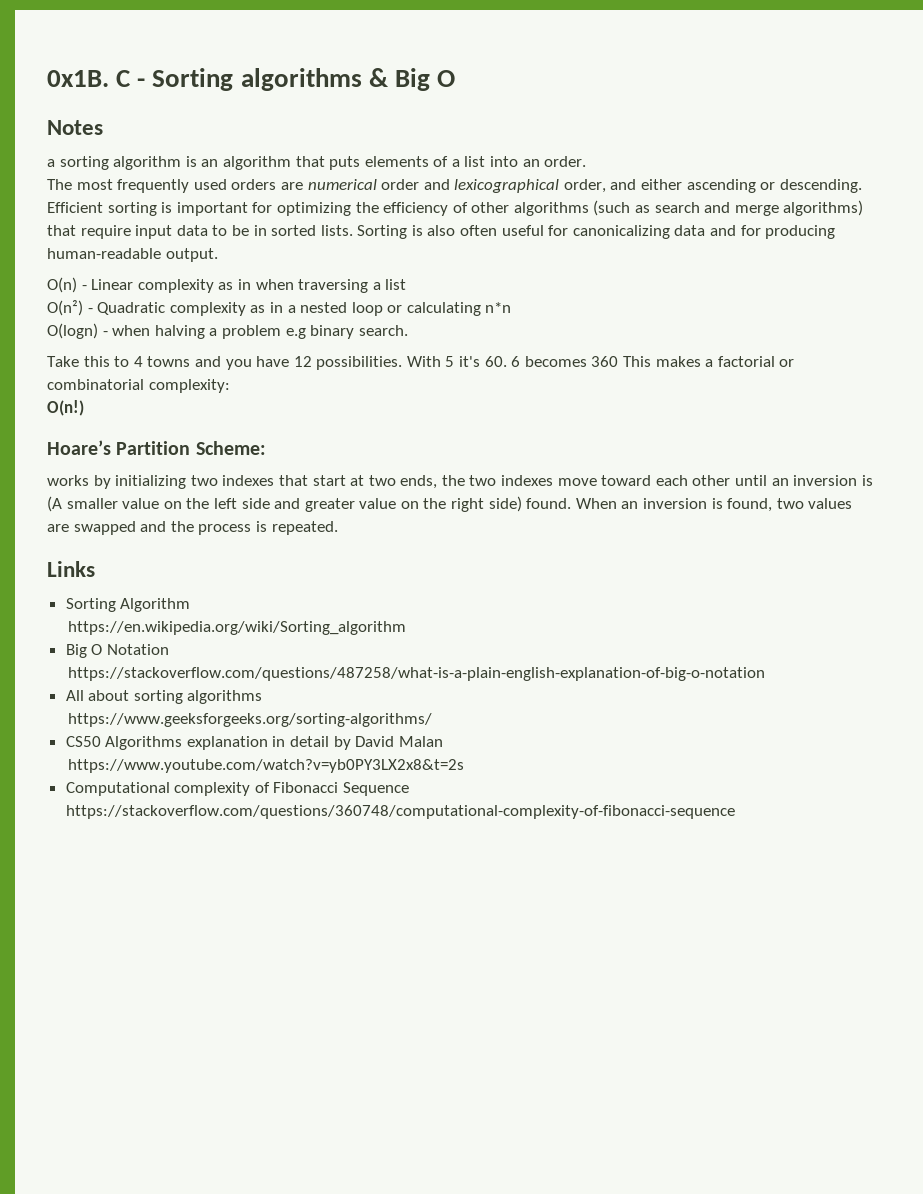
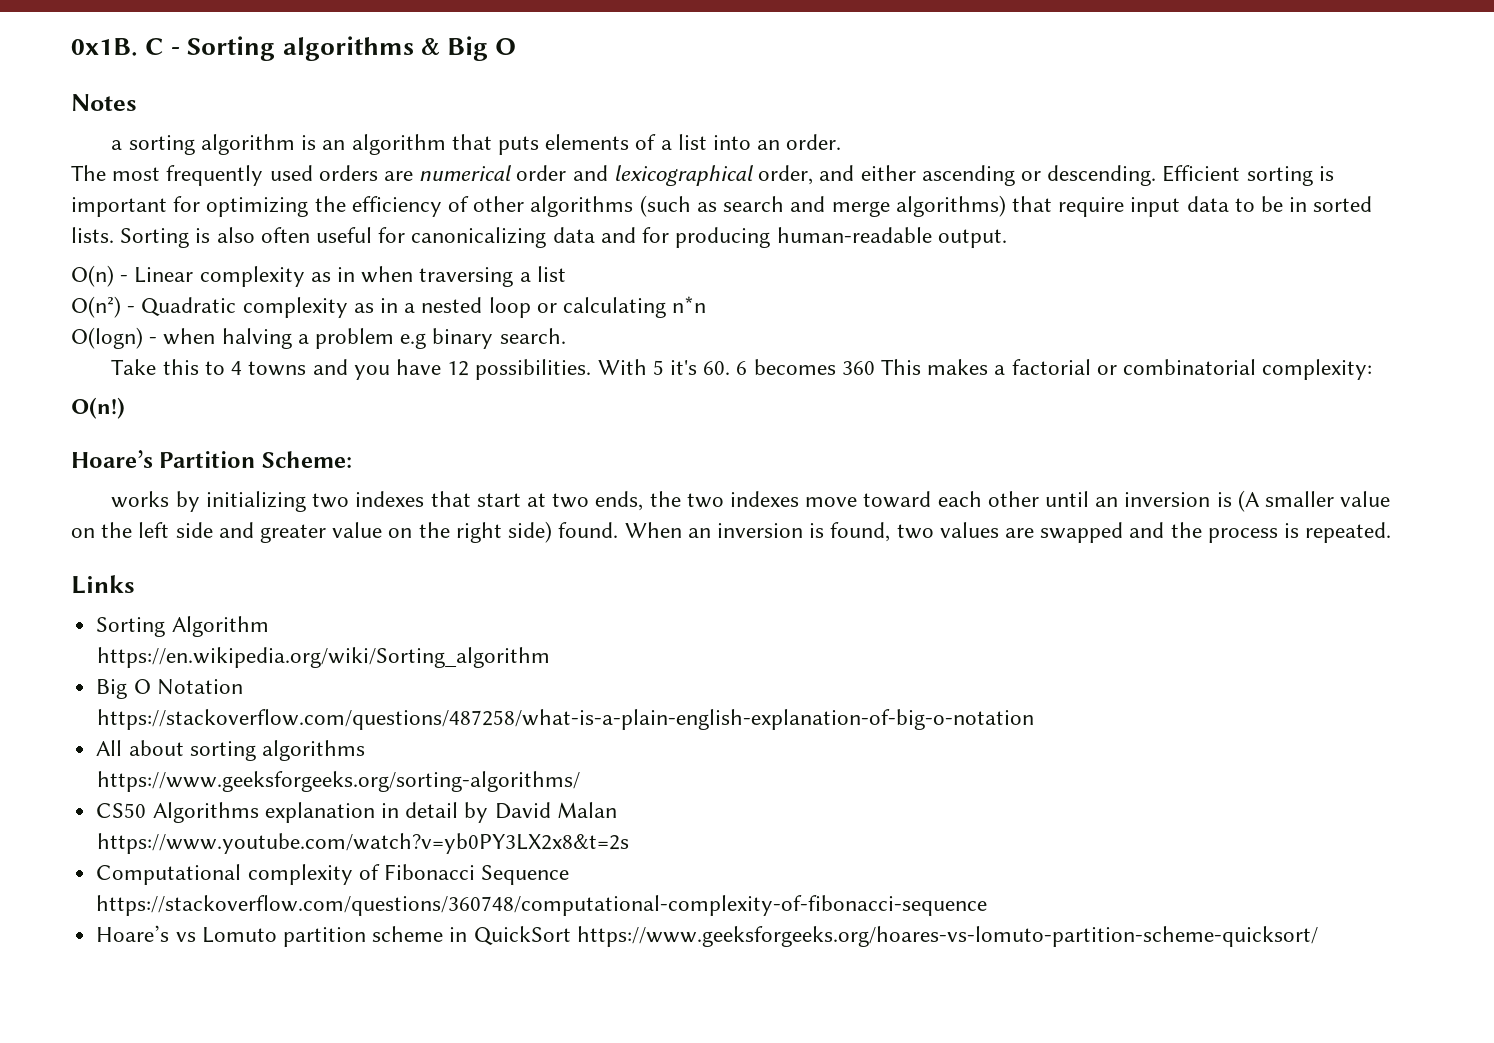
(735, 812) none -> [96,925,1318,947] // Hoare’s vs Lomuto partition scheme in QuickSort https://www.geeksforgeeks.org/hoares-vs-lomuto-partition-scheme-quicksort/

